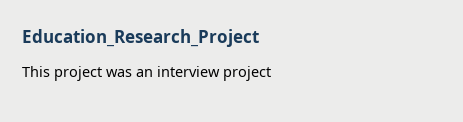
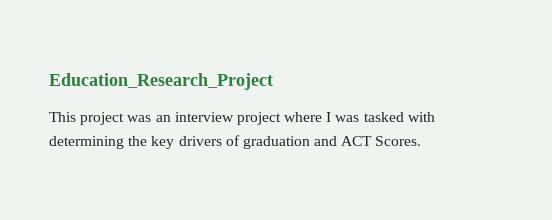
(271, 73) none -> [284,112,435,122] [49,135,422,149] where I was tasked with determining the key drivers of graduation and ACT Scores.

